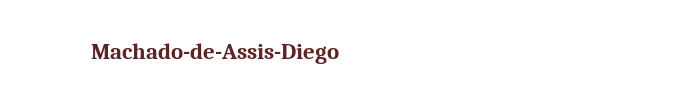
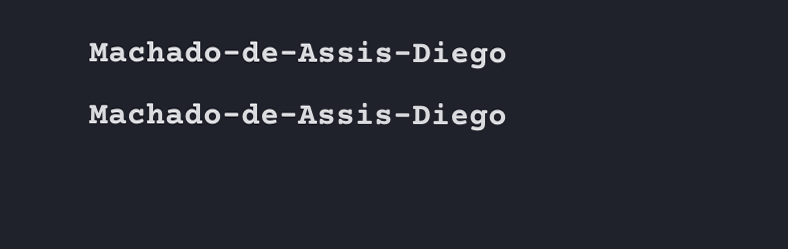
[91,43,339,64] Machado-de-Assis-Diego -> [89,40,508,70] [88,102,508,132] Machado-de-Assis-Diego // Machado-de-Assis-Diego

